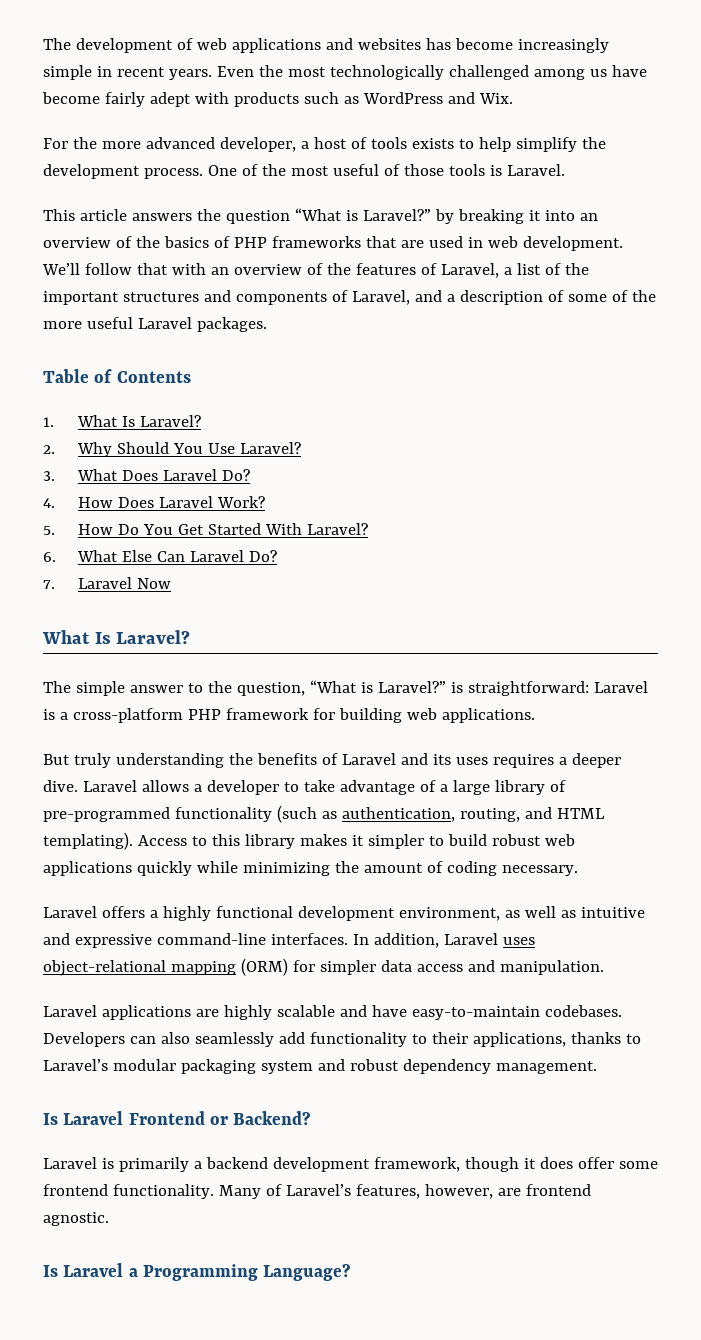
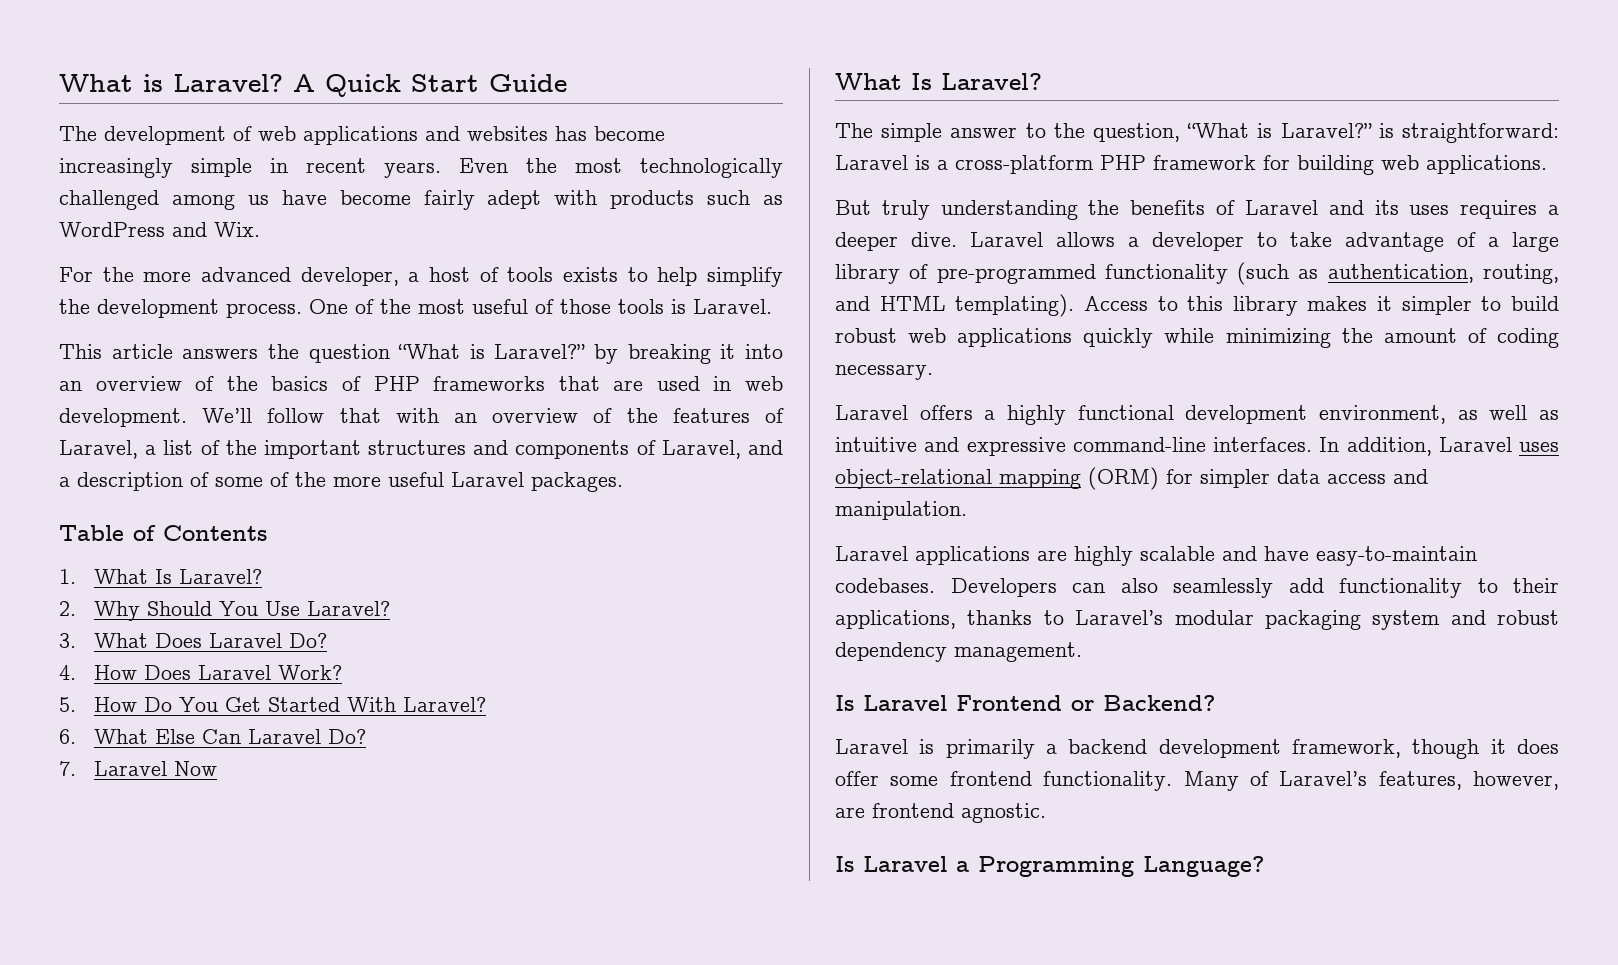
(43, 44) none -> [59,74,567,97] What is Laravel? A Quick Start Guide //

